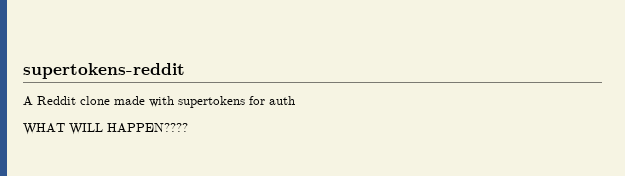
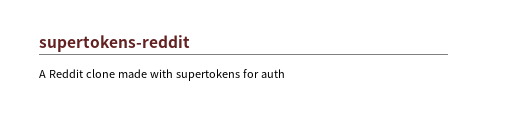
[23,123,188,135] // WHAT WILL HAPPEN???? -> (285, 73) none

